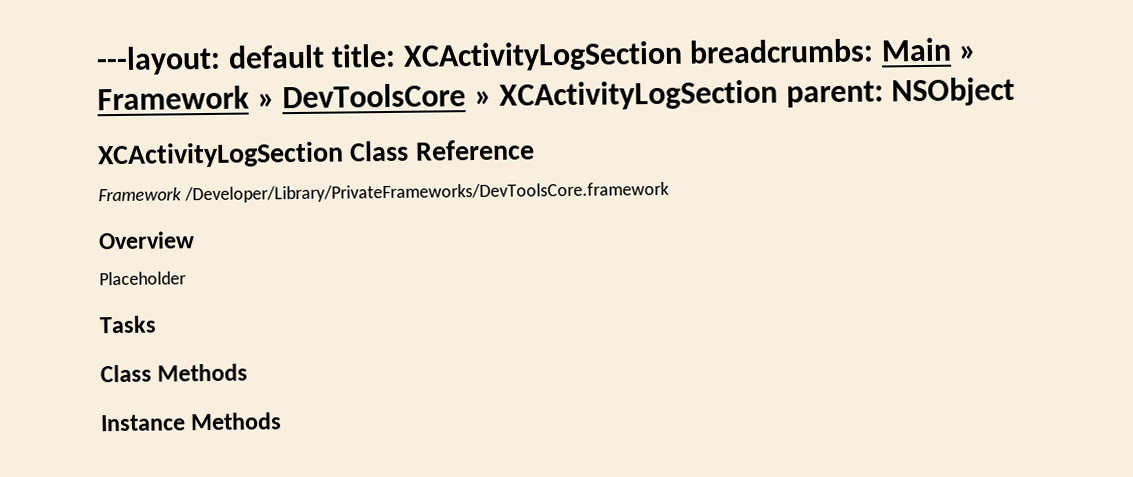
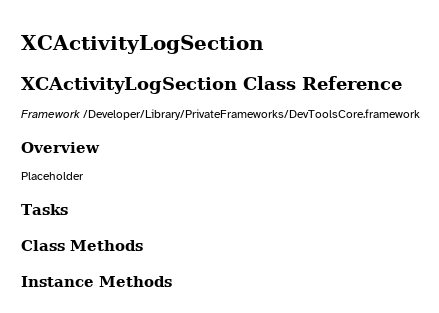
[96,37,978,76] [97,76,1016,111] ---layout: default title: XCActivityLogSection breadcrumbs: Main » Framework » DevToolsCore » XCActivityLogSection parent: NSObject -> [21,35,264,54] XCActivityLogSection

